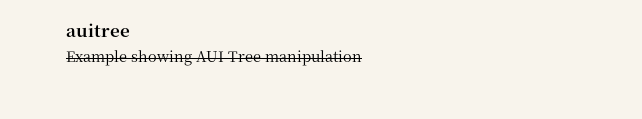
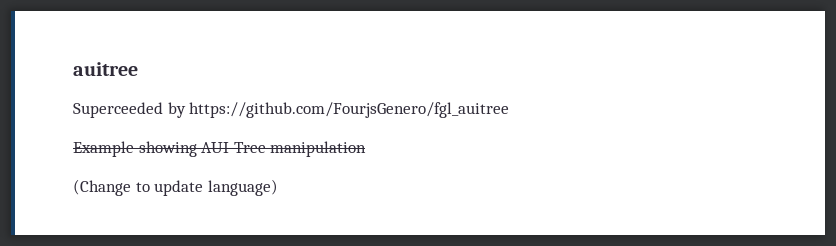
(130, 30) none -> [73,102,510,118] // Superceeded by https://github.com/FourjsGenero/fgl_auitree
(362, 58) none -> [73,179,278,196] // (Change to update language)

